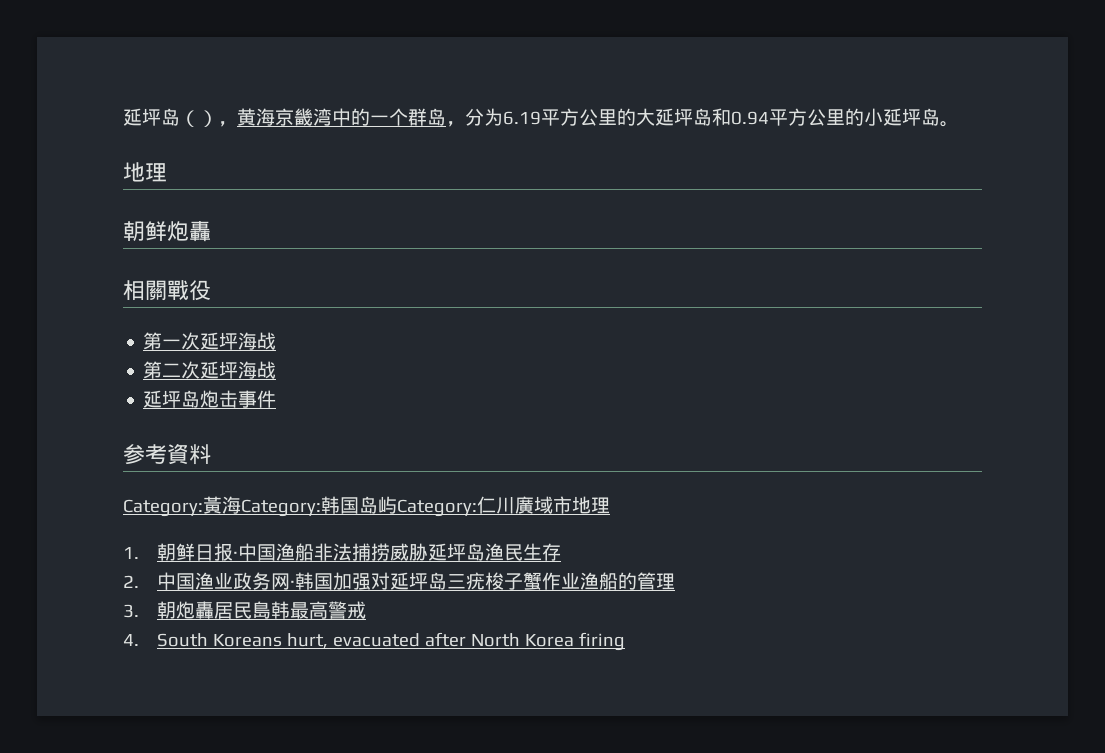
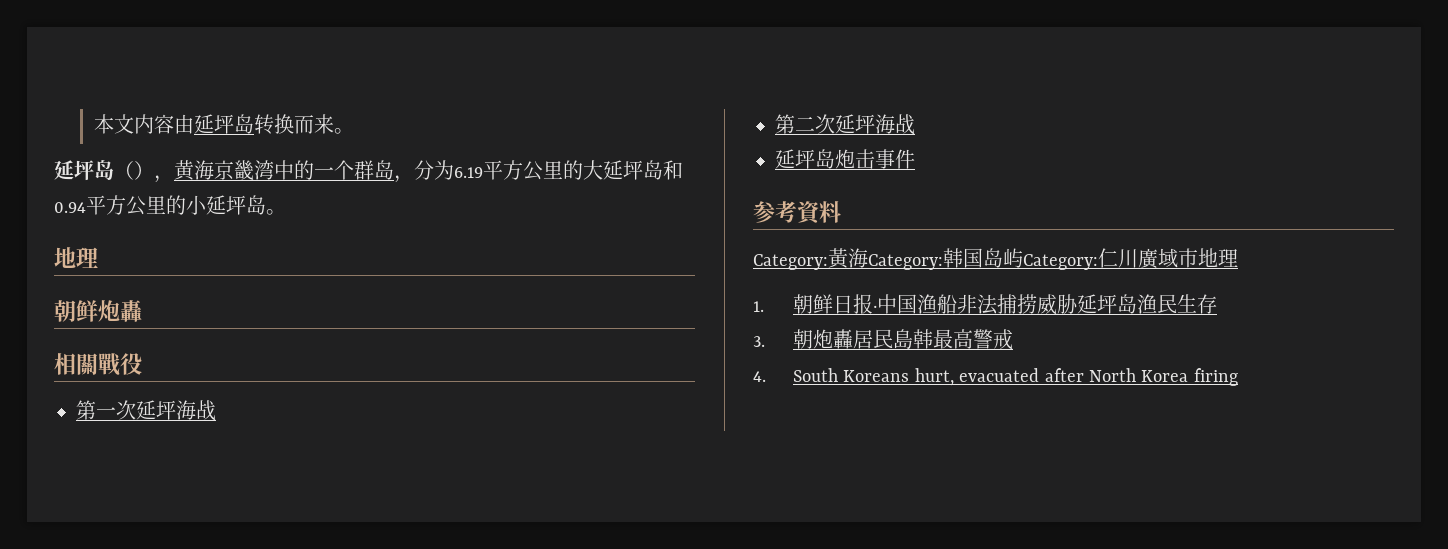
(123, 117) none -> [93,114,354,135] 本文内容由延坪岛转换而来。 //
[123,572,675,590] // 2.中国渔业政务网·韩国加强对延坪岛三疣梭子蟹作业渔船的管理 -> (1217, 304) none

